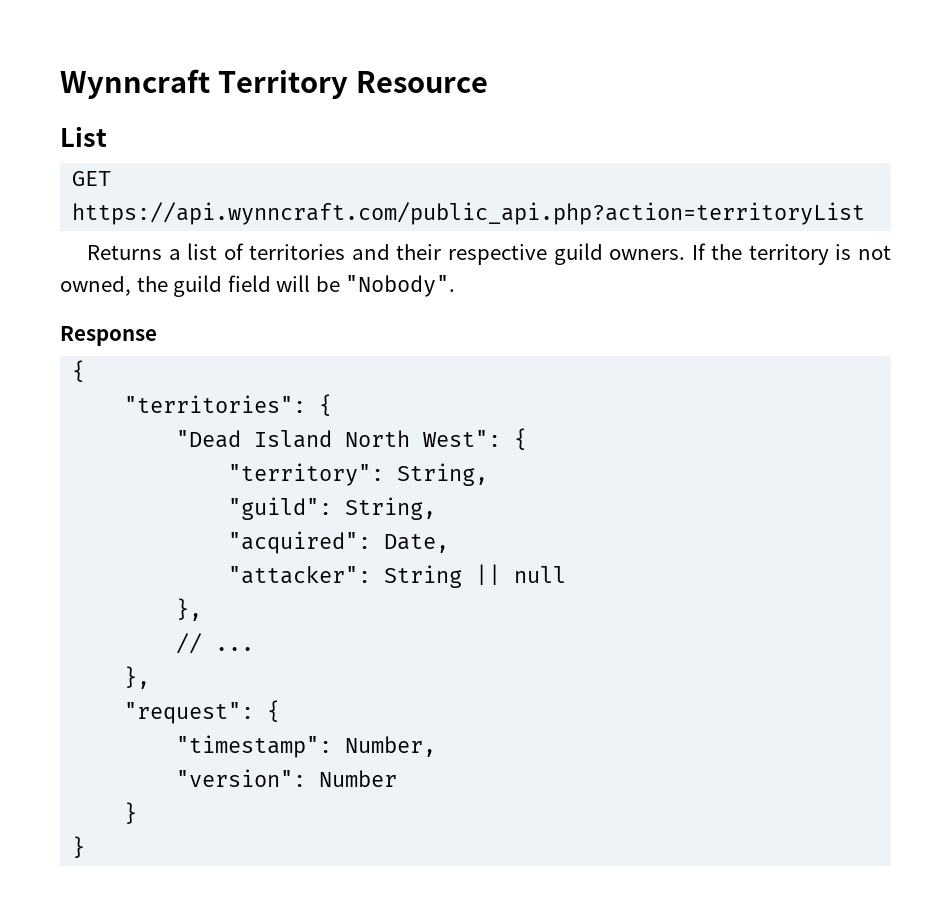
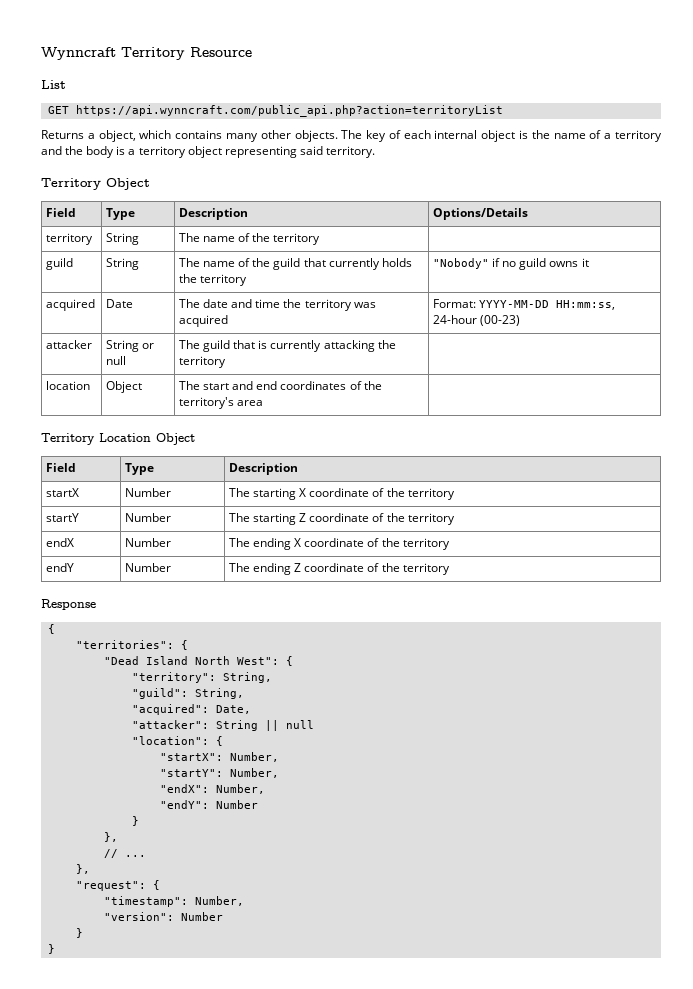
[187,243,892,265] [60,275,456,297] list of territories and their respective guild owners. If the territory is not owned, the guild field will be "Nobody". -> [98,130,662,142] [41,146,375,158] [41,178,150,190] [46,208,77,217] [106,208,136,220] [179,208,249,220] [433,208,529,220] [46,233,94,245] [106,233,140,245] [179,233,321,245] [46,258,74,270] [106,258,140,270] [179,258,412,270] [179,274,248,286] [433,258,589,270] [46,299,96,311] [106,299,134,308] [179,299,376,311] [179,315,229,327] [433,299,616,310] [433,315,521,326] [46,340,93,349] [106,340,155,352] [106,356,127,365] [179,340,396,352] [179,356,227,368] [46,381,91,390] [106,381,143,393] [179,381,382,390] [179,397,264,409] [41,433,195,445] [46,463,77,472] [125,463,155,475] [229,463,299,475] [46,488,80,497] [125,488,172,497] [229,488,455,500] [46,513,80,522] [125,513,172,522] [229,513,455,525] [46,538,75,547] [125,538,172,547] [229,538,450,550] [46,563,75,572] [125,563,172,572] [229,563,450,575] object, which contains many other objects. The key of each internal object is the name of a territory and the body is a territory object representing said territory. // Territory Object // Field | Type | Description | Options/Details // territory | String | The name of the territory | // guild | String | The name of the guild that currently holds the territory | "Nobody" if no guild owns it // acquired | Date | The date and time the territory was acquired | Format: YYYY-MM-DD HH:mm:ss, 24-hour (00-23) // attacker | String or null | The guild that is currently attacking the territory | // location | Object | The start and end coordinates of the territory's area | // Territory Location Object // Field | Type | Description // startX | Number | The starting X coordinate of the territory // startY | Number | The starting Z coordinate of the territory // endX | Number | The ending X coordinate of the territory // endY | Number | The ending Z coordinate of the territory
(567, 574) none -> [131,736,223,746] [159,752,279,762] [159,768,279,778] [159,784,265,794] [159,800,258,809] [131,816,139,826] // "location": { // "startX": Number, // "startY": Number, // "endX": Number, // "endY": Number // }

